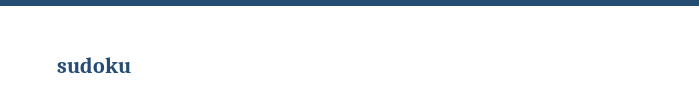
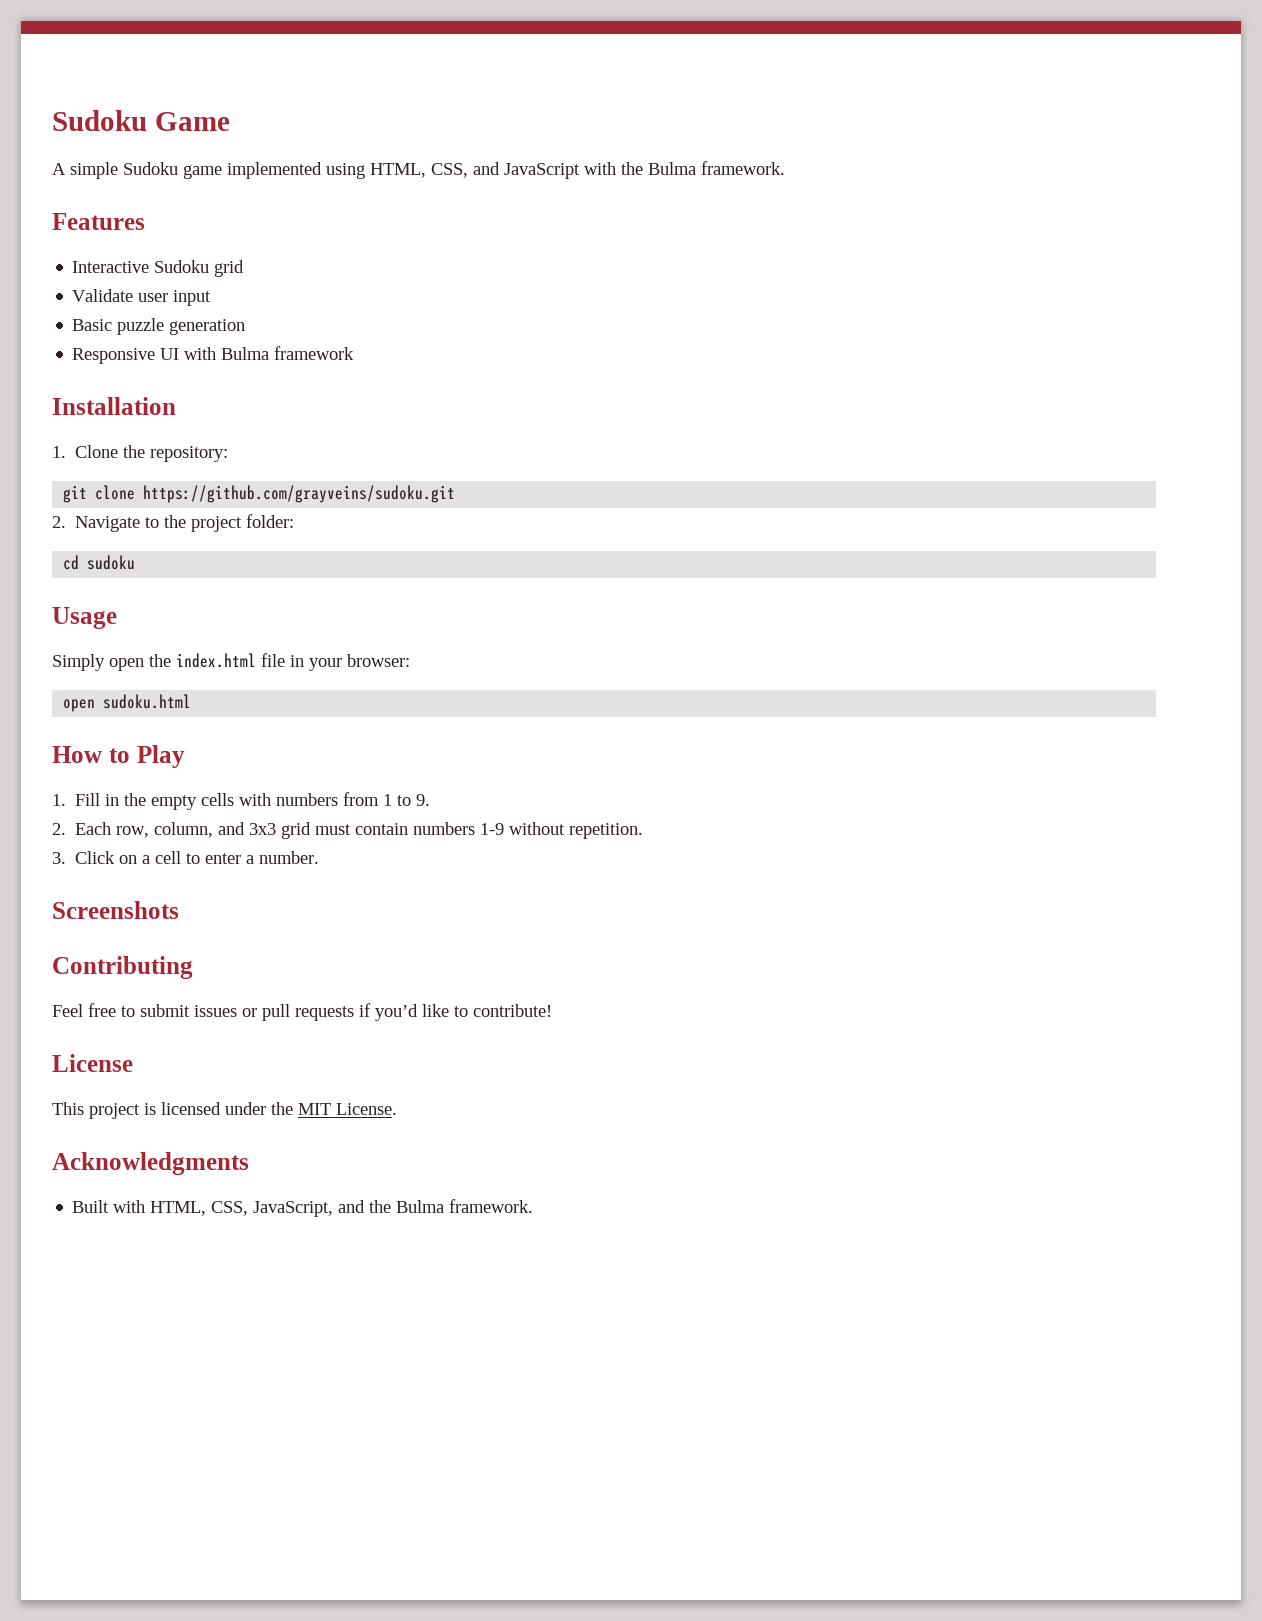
[57,57,131,73] sudoku -> [52,110,230,131] [52,161,785,179] [52,213,145,230] [72,260,245,277] [72,289,212,306] [72,318,246,335] [72,346,355,364] [52,397,176,415] [52,445,229,462] [63,485,456,503] [52,514,295,532] [63,555,136,570] [52,607,117,629] [52,653,410,671] [63,694,192,712] [52,745,185,768] [52,792,431,810] [52,822,644,839] [52,851,320,864] [52,901,179,919] [52,956,193,979] [52,1003,552,1021] [52,1054,133,1072] [52,1102,397,1119] [52,1152,249,1175] [72,1199,534,1217] Sudoku Game // A simple Sudoku game implemented using HTML, CSS, and JavaScript with the Bulma framework. // Features // Interactive Sudoku grid // Validate user input // Basic puzzle generation // Responsive UI with Bulma framework // Installation // 1. Clone the repository: // git clone https://github.com/grayveins/sudoku.git // 2. Navigate to the project folder: // cd sudoku // Usage // Simply open the index.html file in your browser: // open sudoku.html // How to Play // 1. Fill in the empty cells with numbers from 1 to 9. // 2. Each row, column, and 3x3 grid must contain numbers 1-9 without repetition. // 3. Click on a cell to enter a number. // Screenshots // Contributing // Feel free to submit issues or pull requests if you’d like to contribute! // License // This project is licensed under the MIT License. // Acknowledgments // Built with HTML, CSS, JavaScript, and the Bulma framework.

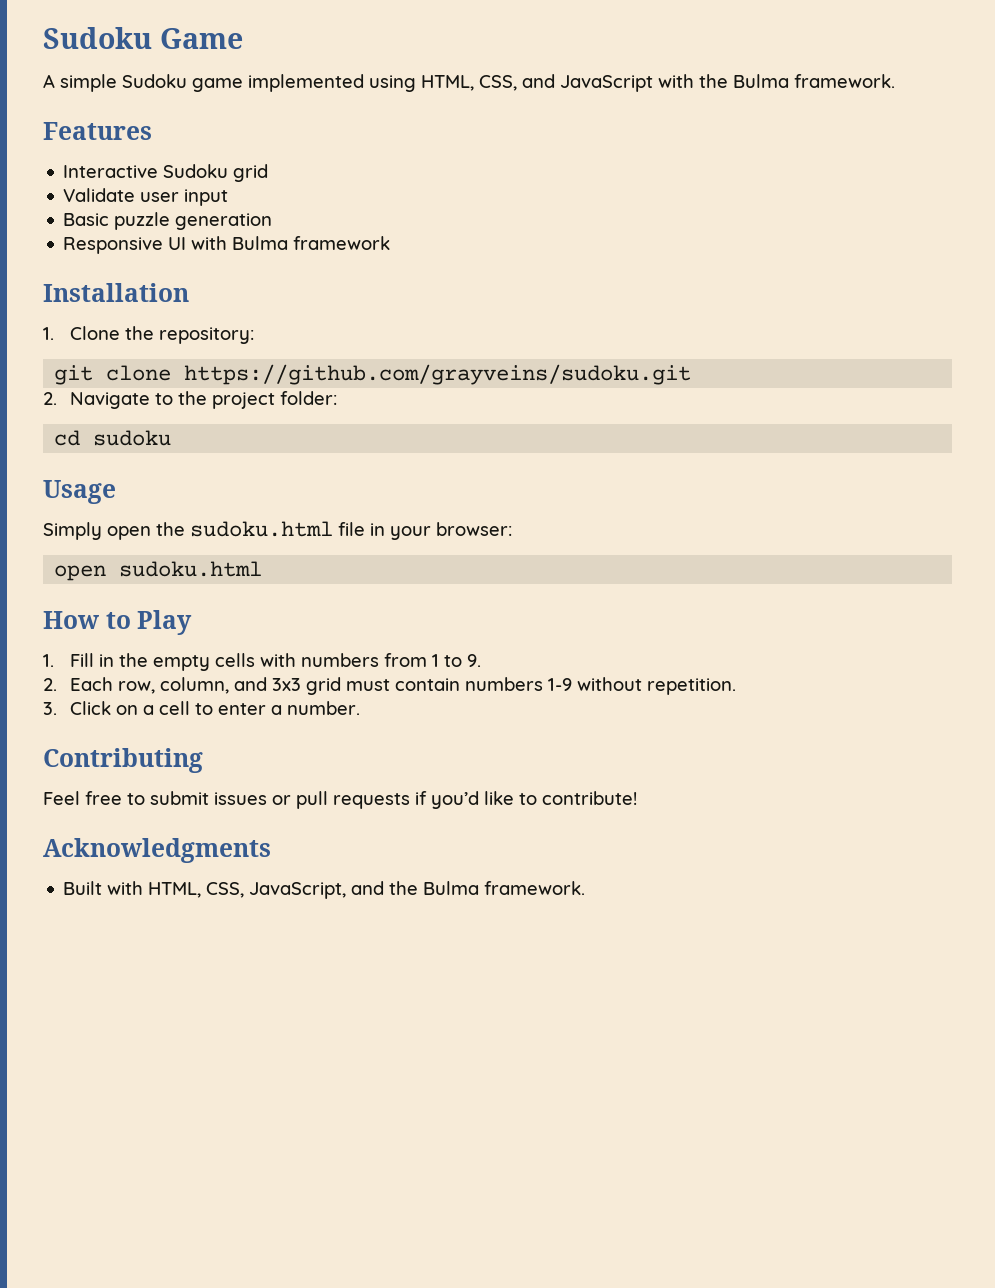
[176,653,256,668] index.html -> [190,521,333,537] sudoku.html
[52,901,179,919] // Screenshots -> (361, 708) none
[52,1054,133,1072] [52,1102,397,1119] // License // This project is licensed under the MIT License. -> (637, 798) none

